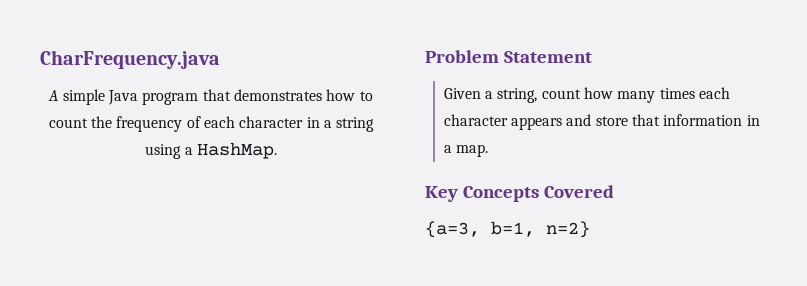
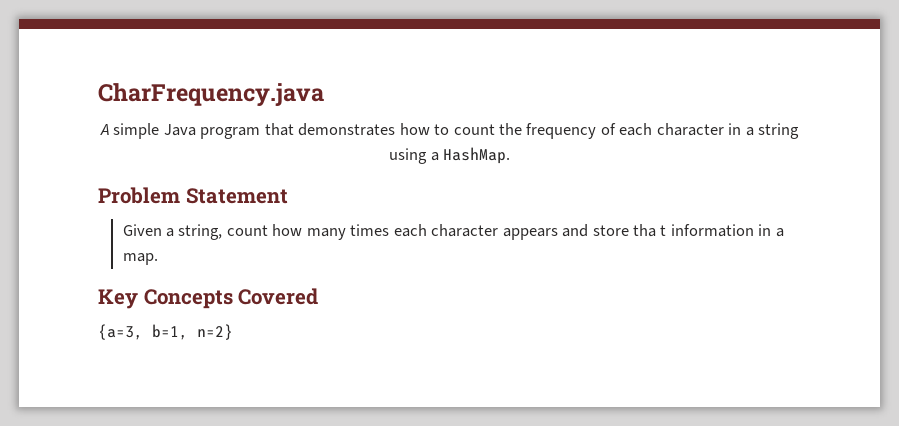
[632,114,661,126] that -> [632,224,667,237] tha t

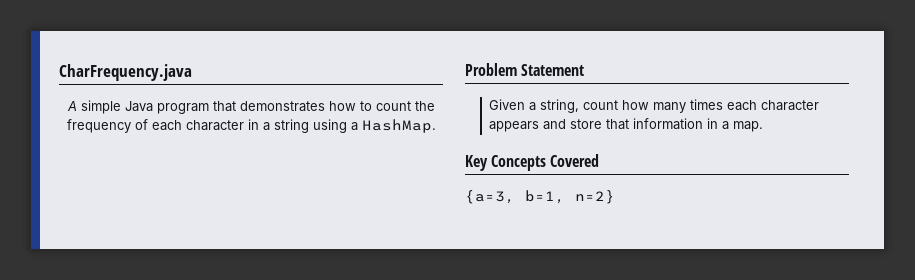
[632,224,667,237] tha t -> [606,119,630,130] that

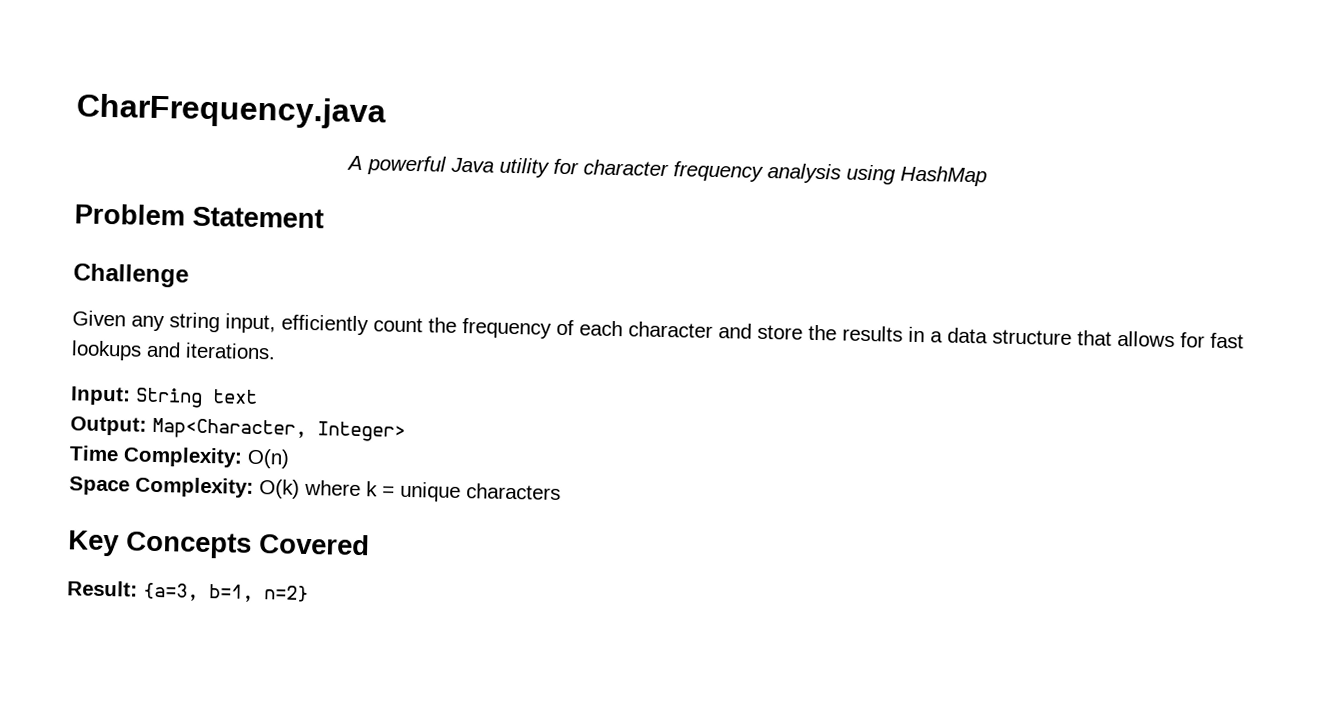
[80,100,372,114] simple Java program that demonstrates how to -> [367,155,987,187] [74,203,324,229] [73,263,189,288] [72,310,369,336] powerful Java utility for character frequency analysis using HashMap // Problem Statement // Challenge // Given any string input, efficiently
[247,119,436,133] [465,63,585,76] [489,99,820,113] [489,118,764,132] in a string using a HashMap. // Problem Statement // Given a string, count how many times each character appears and store that information in a map. -> [718,323,1244,349] [71,340,276,361] [70,386,258,408] [70,416,406,442] [69,445,290,469] [69,476,561,503] and store the results in a data structure that allows for fast lookups and iterations. // Input: String text // Output: Map<Character, Integer> // Time Complexity: O(n) // Space Complexity: O(k) where k = unique characters
(600, 160) none -> [67,580,138,597] Result:

